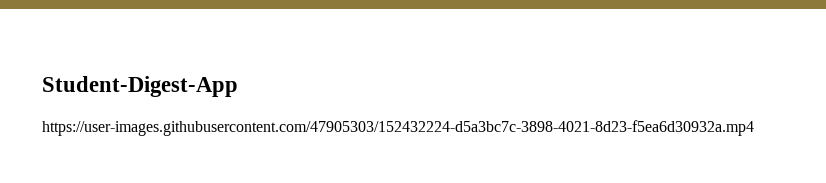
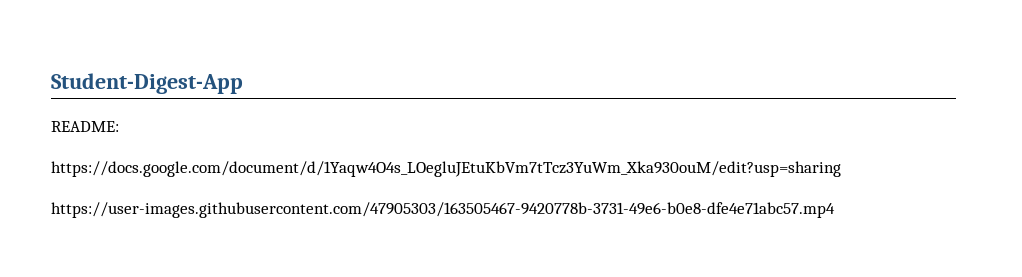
[42,120,754,136] https://user-images.githubusercontent.com/47905303/152432224-d5a3bc7c-3898-4021-8d23-f5ea6d30932a.mp4 -> [51,121,119,132] [51,161,841,177] [51,202,835,218] README: // https://docs.google.com/document/d/1Yaqw4O4s_LOegluJEtuKbVm7tTcz3YuWm_Xka930ouM/edit?usp=sharing // https://user-images.githubusercontent.com/47905303/163505467-9420778b-3731-49e6-b0e8-dfe4e71abc57.mp4

